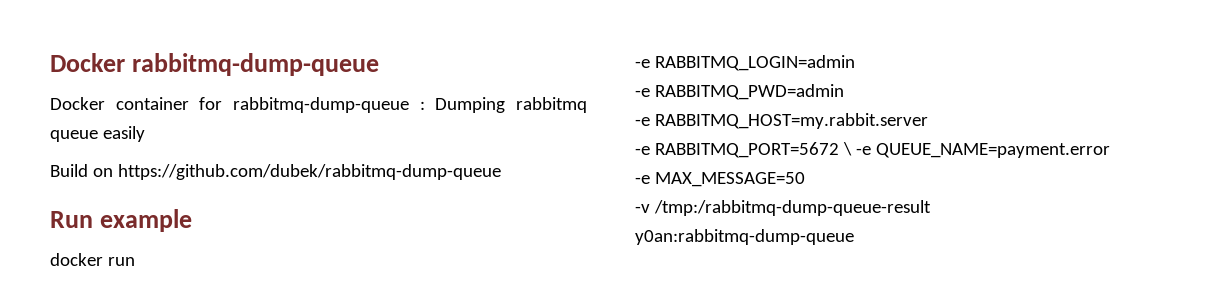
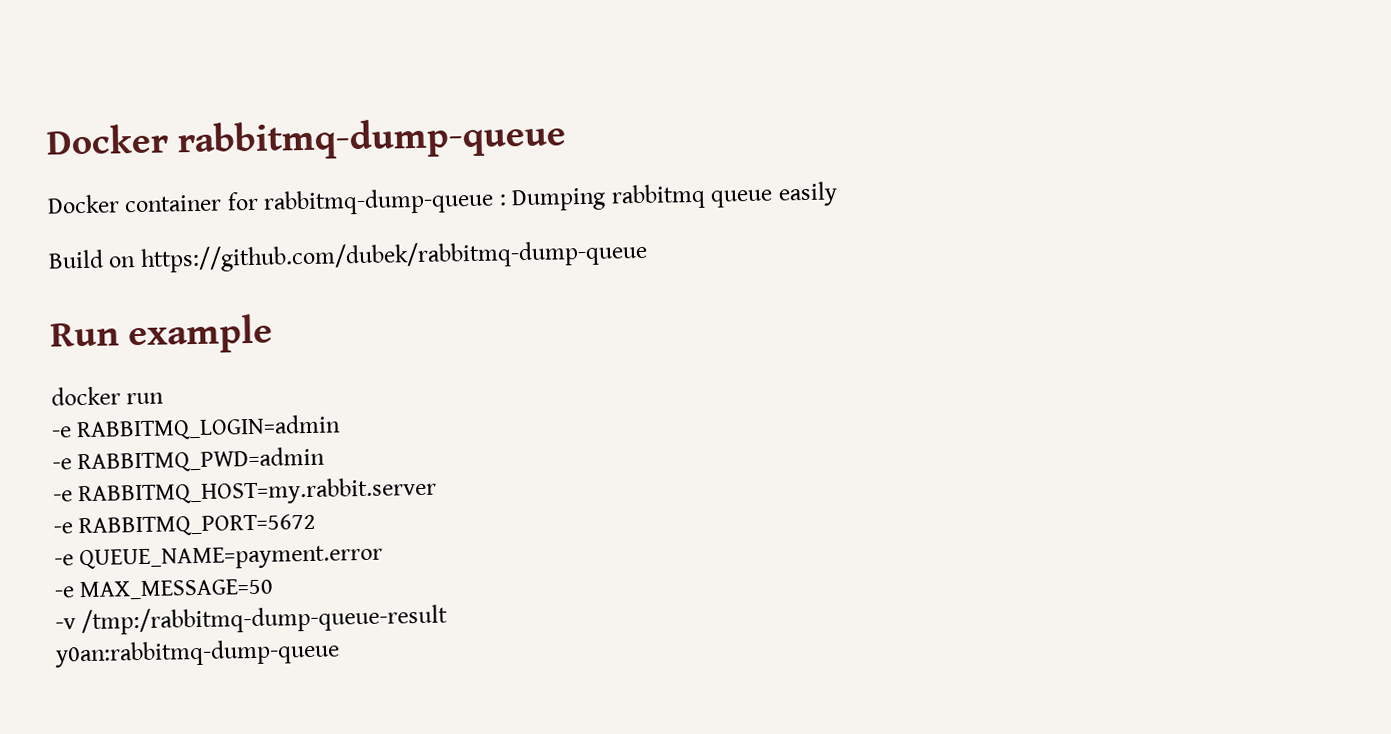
[842,142,852,156] \ -> (317, 525) //

